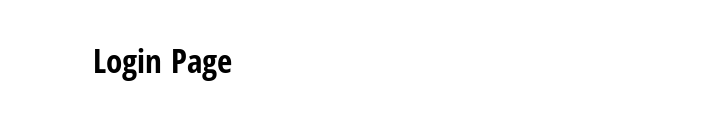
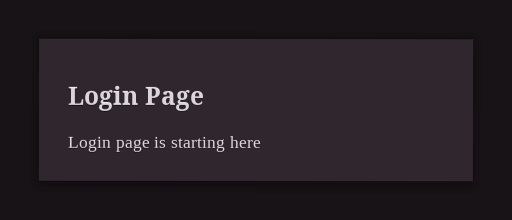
(232, 65) none -> [67,135,261,152] // Login page is starting here

